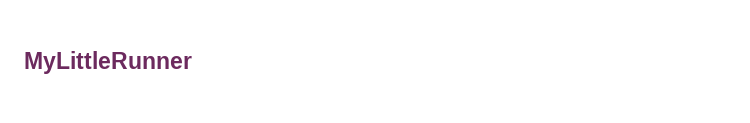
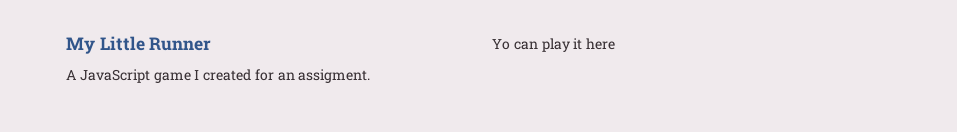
[24,51,192,74] MyLittleRunner -> [66,36,212,54] [66,69,371,83] [492,38,616,52] My Little Runner // A JavaScript game I created for an assigment. // Yo can play it here

